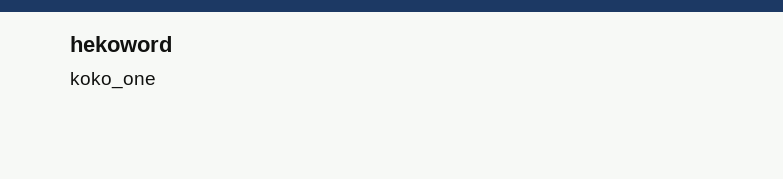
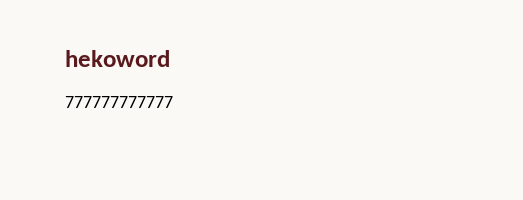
[70,72,156,89] koko_one -> [65,96,173,108] 777777777777

